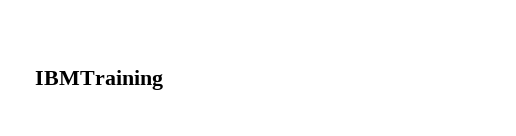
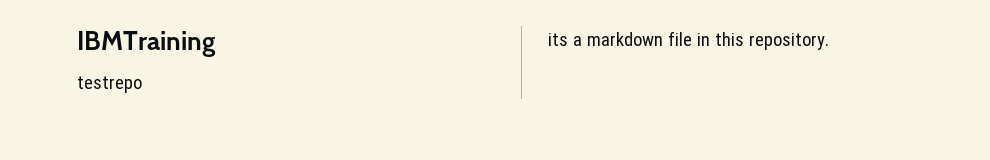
(163, 80) none -> [77,76,142,93] [548,31,829,50] // testrepo // its a markdown file in this repository.

